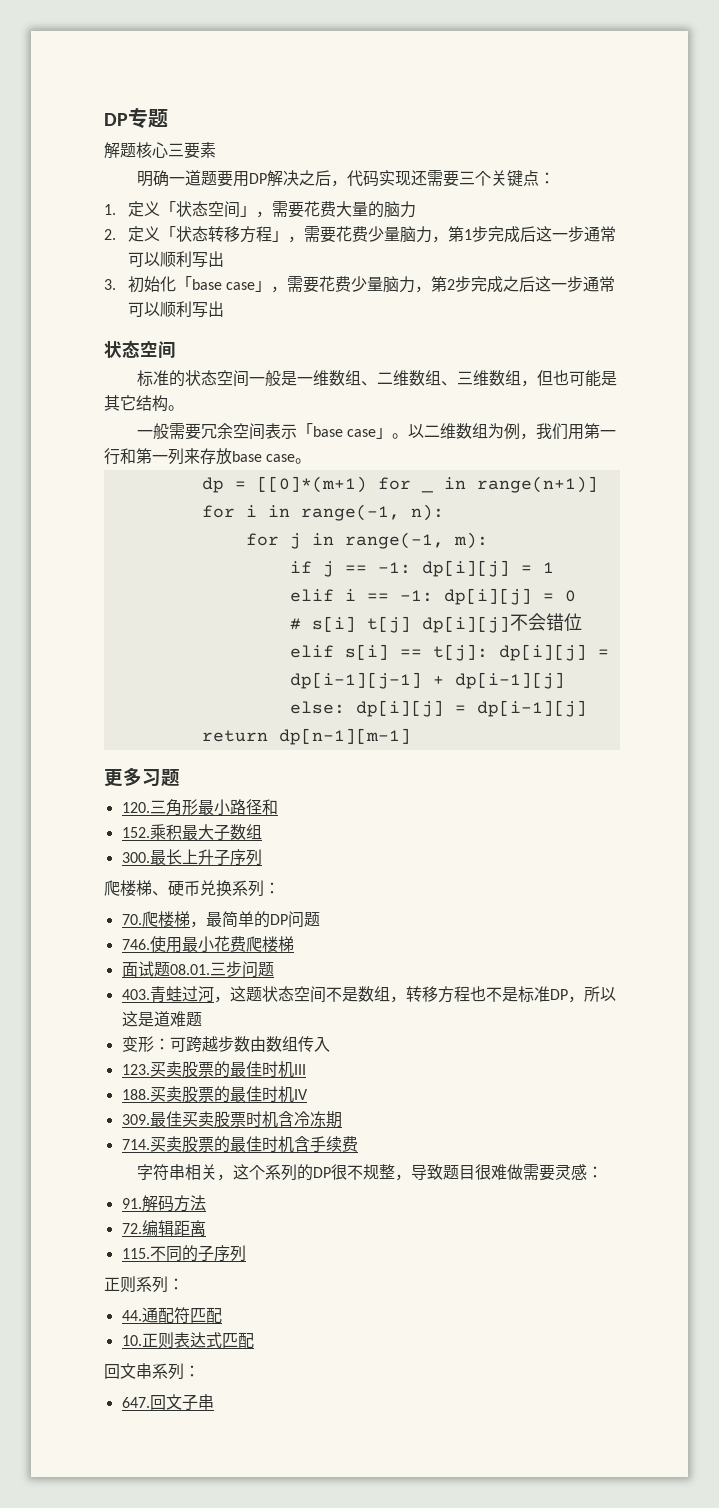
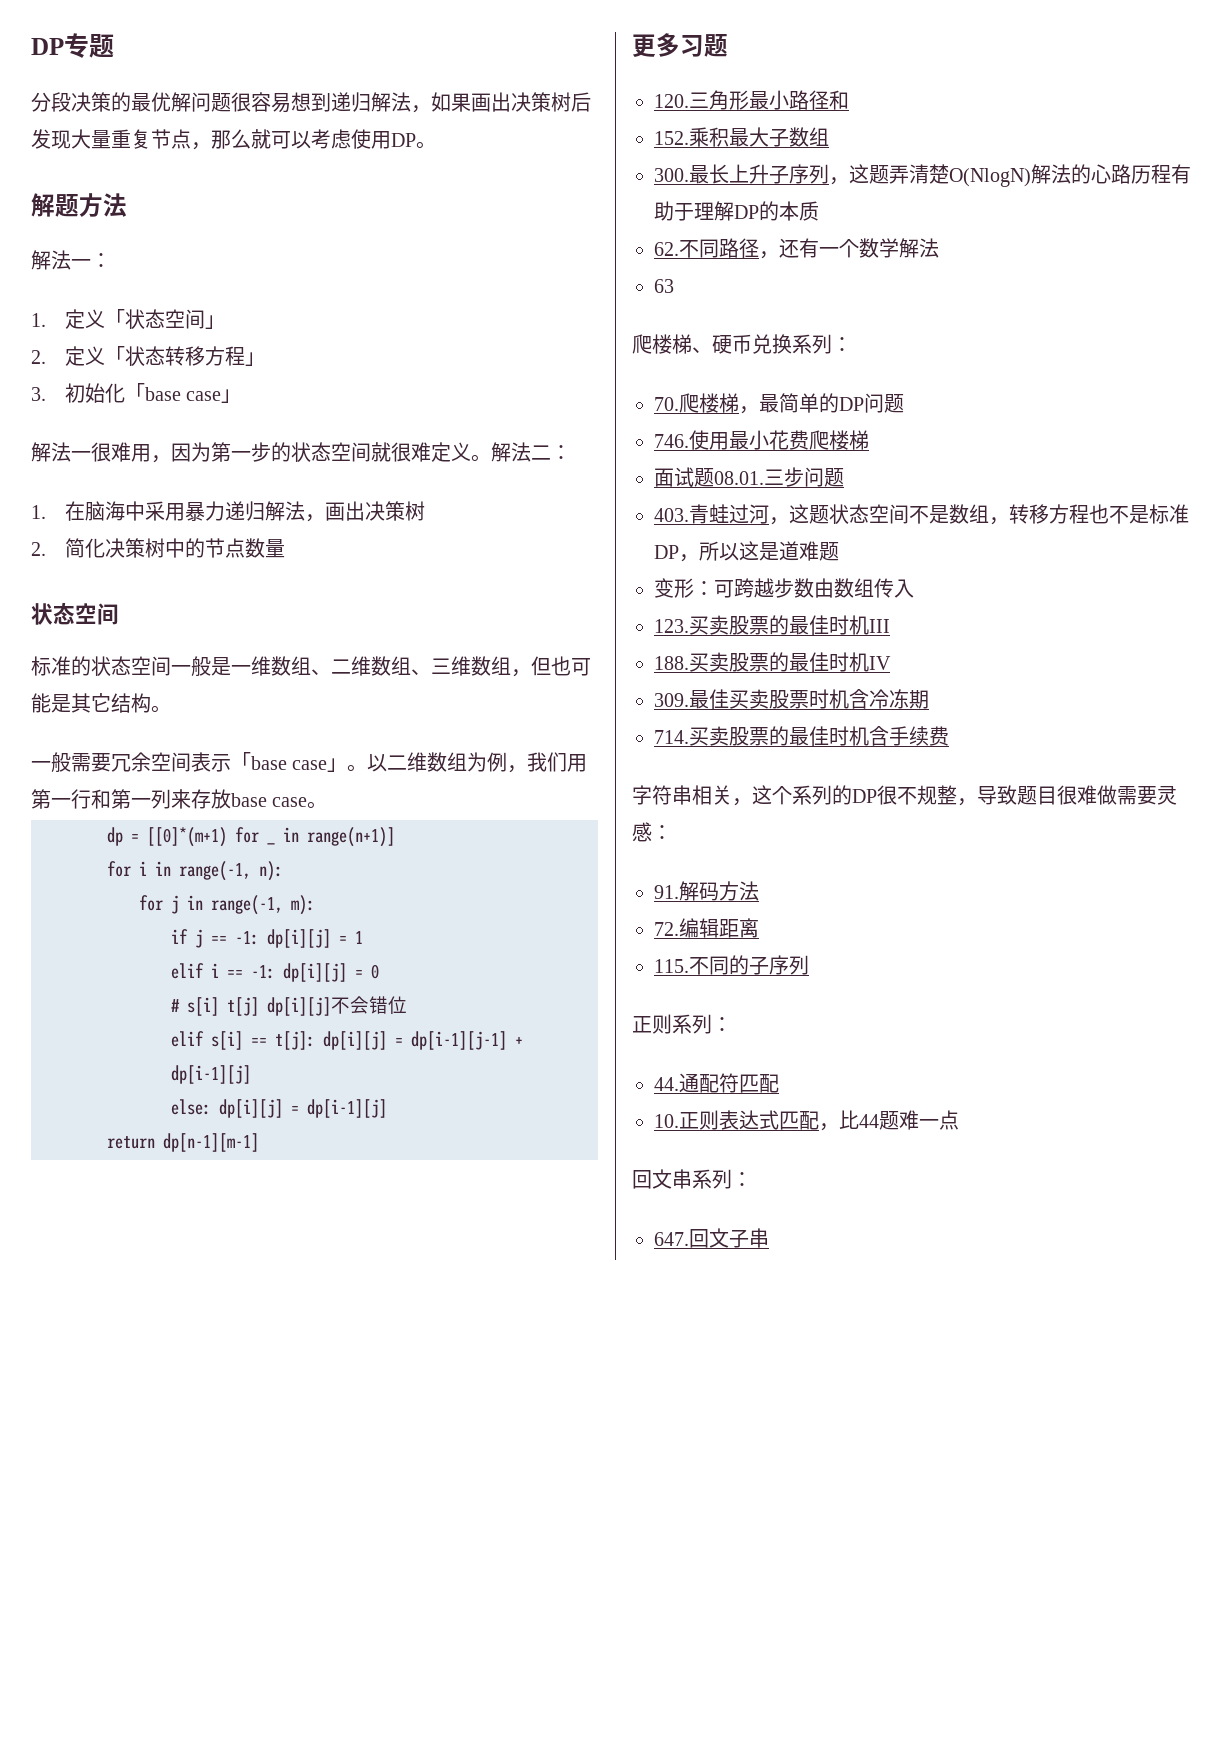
[104,142,216,159] [136,170,539,187] 解题核心三要素 // 明确一道题要用DP解决之后，代码实现还需要三个关键点 -> [31,92,591,113] [31,129,436,150] [31,193,127,217] [31,250,91,270] 分段决策的最优解问题很容易想到递归解法，如果画出决策树后发现大量重复节点，那么就可以考虑使用DP。 // 解题方法 // 解法一
[255,201,416,218] ，需要花费大量的脑力 -> (225, 322) none
[287,226,616,243] [127,251,224,268] ，需要花费少量脑力，第1步完成后这一步通常可以顺利写出 -> (265, 359) none
[271,276,616,293] [127,301,224,318] ，需要花费少量脑力，第2步完成之后这一步通常可以顺利写出 -> [31,442,571,463] [31,501,425,522] [31,538,285,558] // 解法一很难用，因为第一步的状态空间就很难定义。解法二： // 1.在脑海中采用暴力递归解法，画出决策树 // 2.简化决策树中的节点数量
(262, 857) none -> [829,164,1191,187] [654,201,819,221] [654,238,939,259] [654,279,674,293] ，这题弄清楚O(NlogN)解法的心路历程有助于理解DP的本质 // 62.不同路径，还有一个数学解法 // 63
(254, 1340) none -> [819,1110,959,1131] ，比44题难一点

